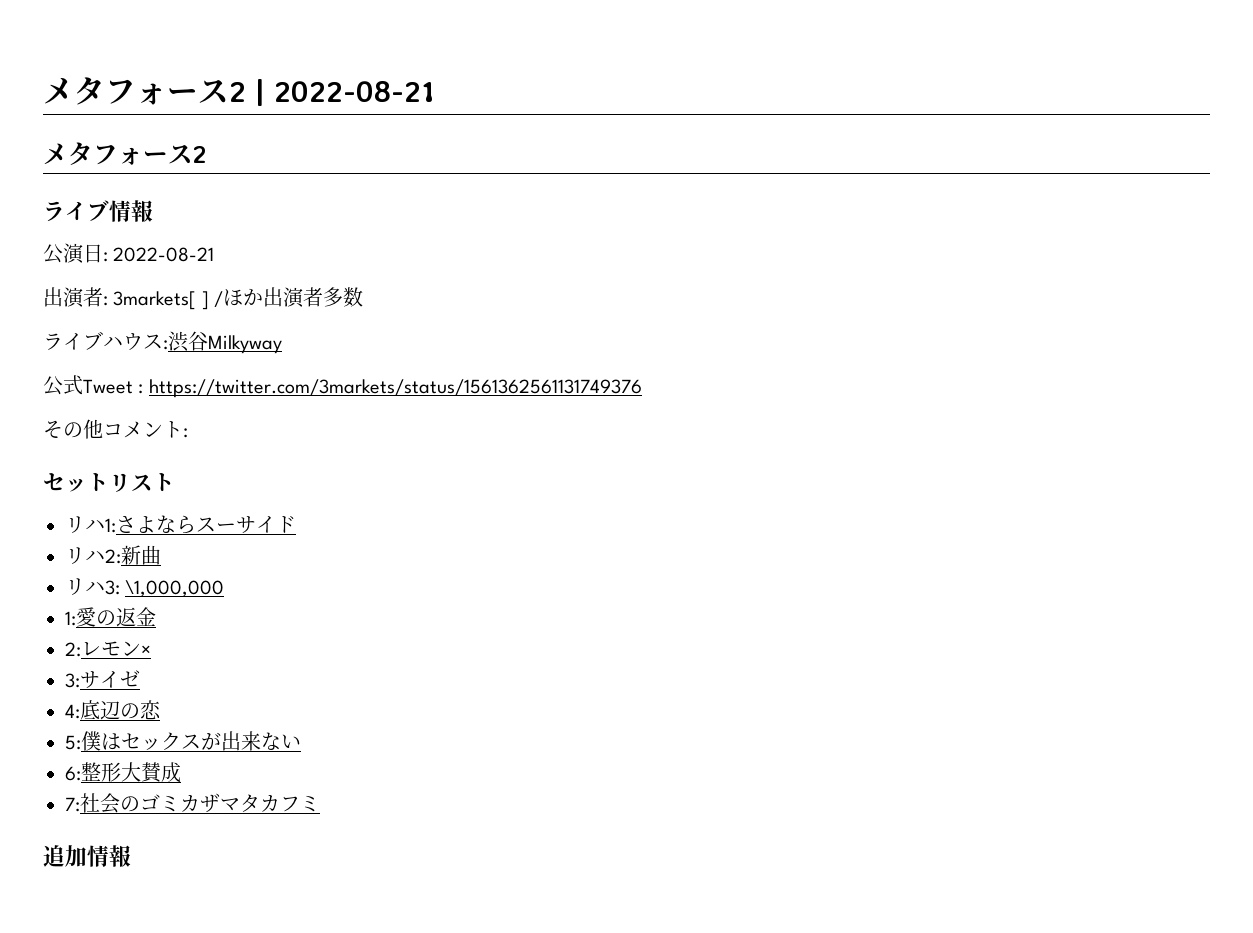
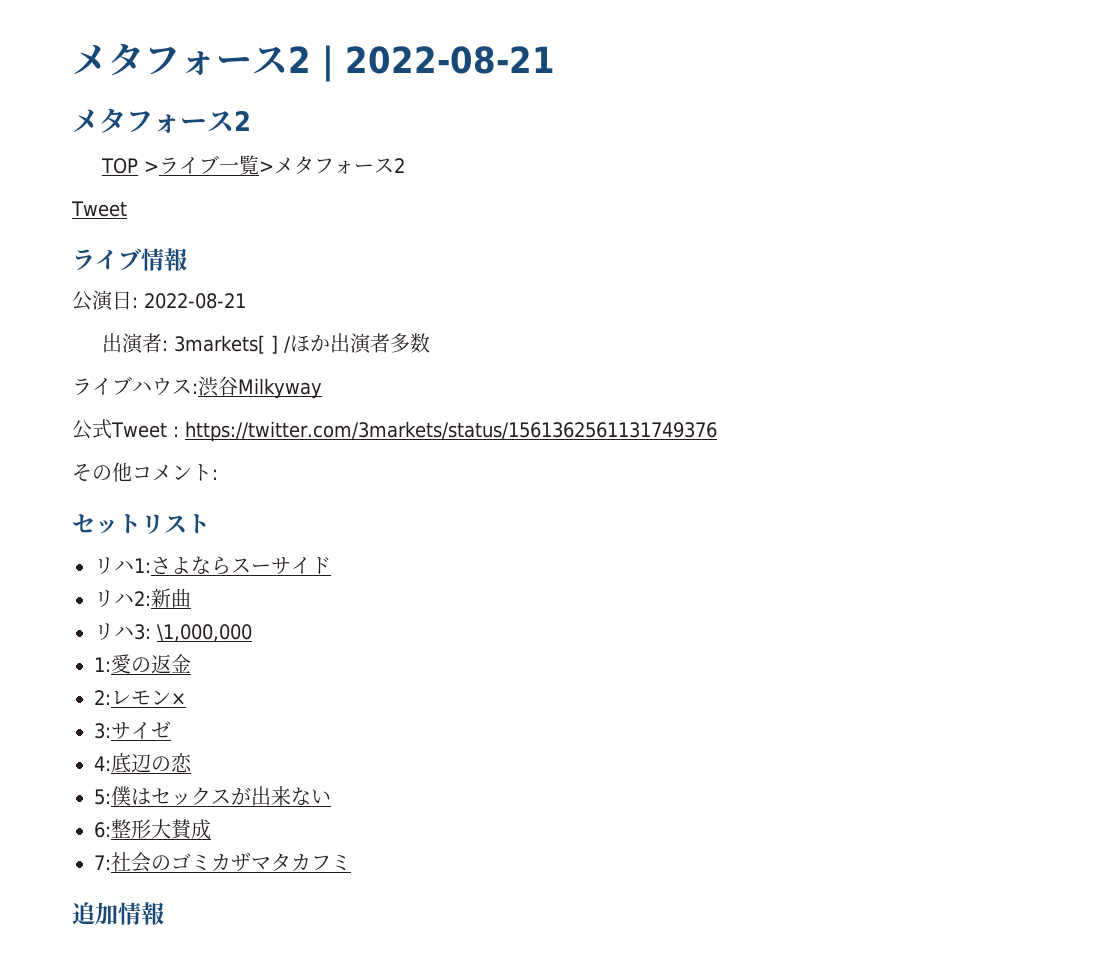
(206, 154) none -> [101,155,406,175] [71,201,127,217] // TOP >ライブ一覧>メタフォース2 // Tweet

